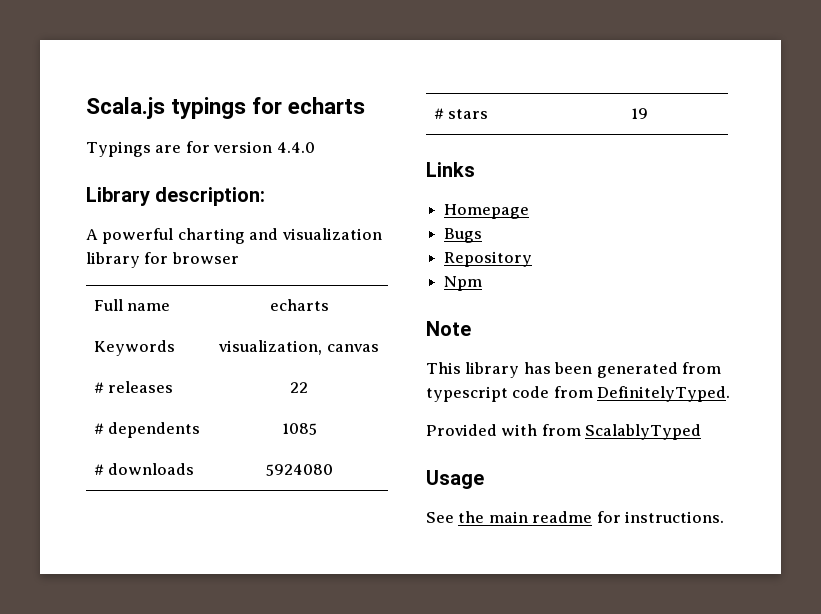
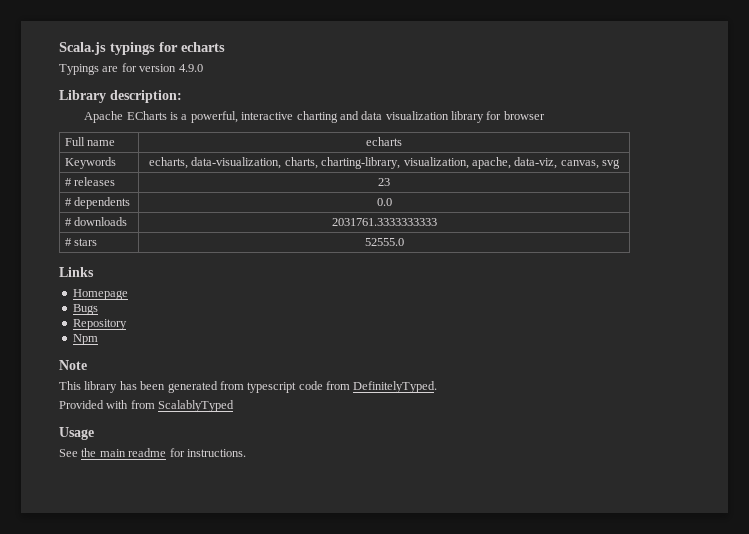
[276,142,315,153] 4.4.0 -> [178,64,203,72] 4.9.0
[86,228,174,244] A powerful -> [84,111,294,123] Apache ECharts is a powerful, interactive
(279, 234) none -> [361,111,383,120] data
[218,340,379,355] visualization, canvas -> [149,157,620,169] echarts, data-visualization, charts, charting-library, visualization, apache, data-viz, canvas, svg
[290,382,308,393] 22 -> [378,178,391,186] 23
[281,423,317,435] 1085 -> [376,198,392,206] 0.0
[265,464,333,476] 5924080 -> [331,218,437,226] 2031761.3333333333
[630,108,648,119] 19 -> [364,238,404,246] 52555.0

